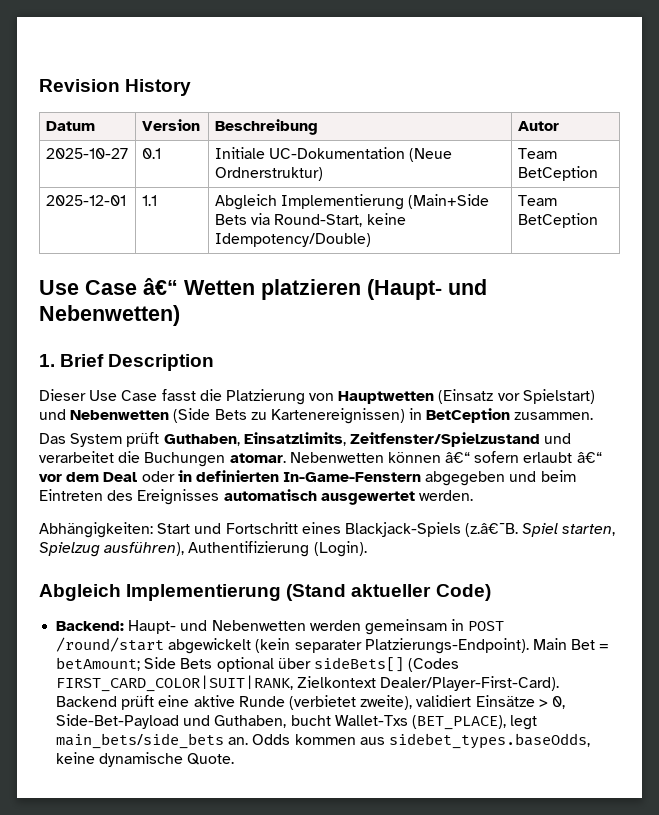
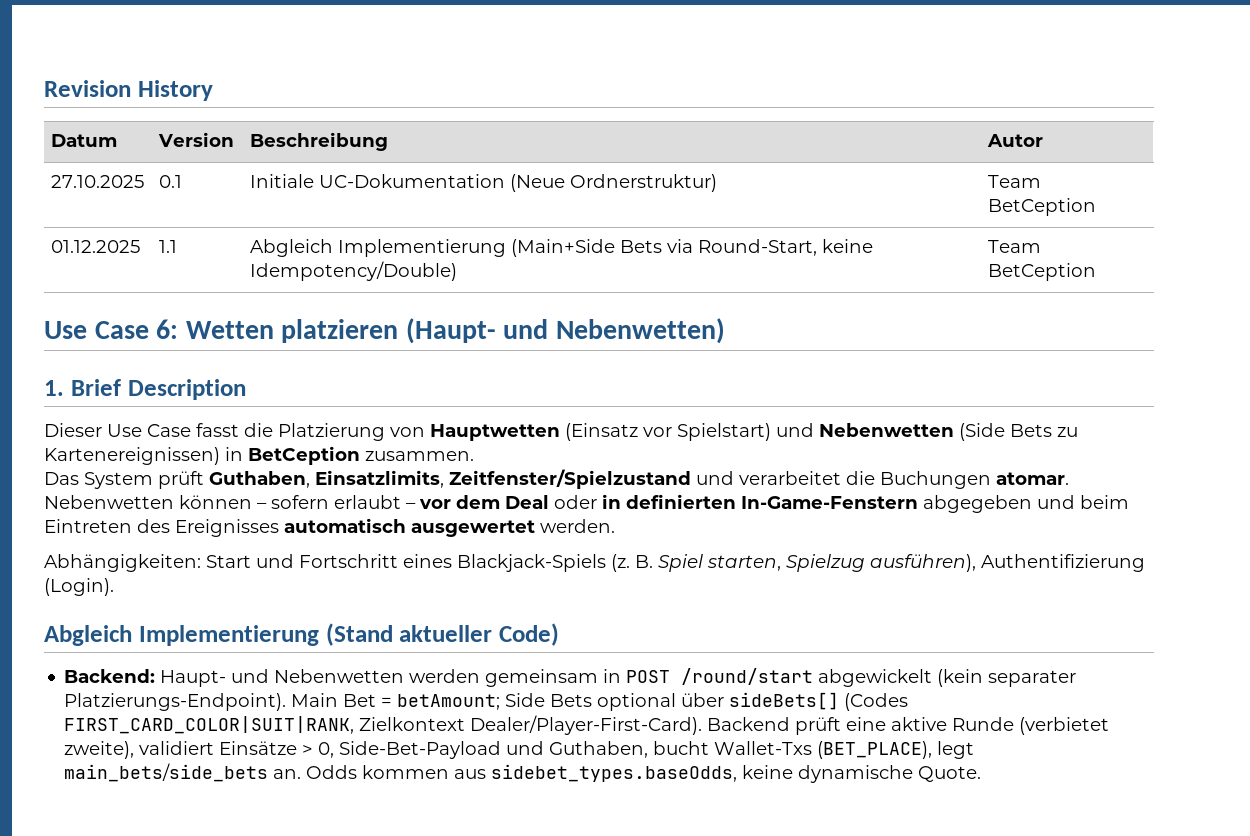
[45,148,128,159] 2025-10-27 -> [51,175,145,188] 27.10.2025
[45,195,126,206] 2025-12-01 -> [51,240,141,253] 01.12.2025
[143,278,178,295] â€“ -> [156,319,179,339] 6:
[445,452,471,463] â€“ -> [257,503,267,509] –
[576,452,602,463] â€“ -> [406,503,416,509] –
[465,523,519,537] (z.â€¯B. -> [611,554,653,572] (z. B.

